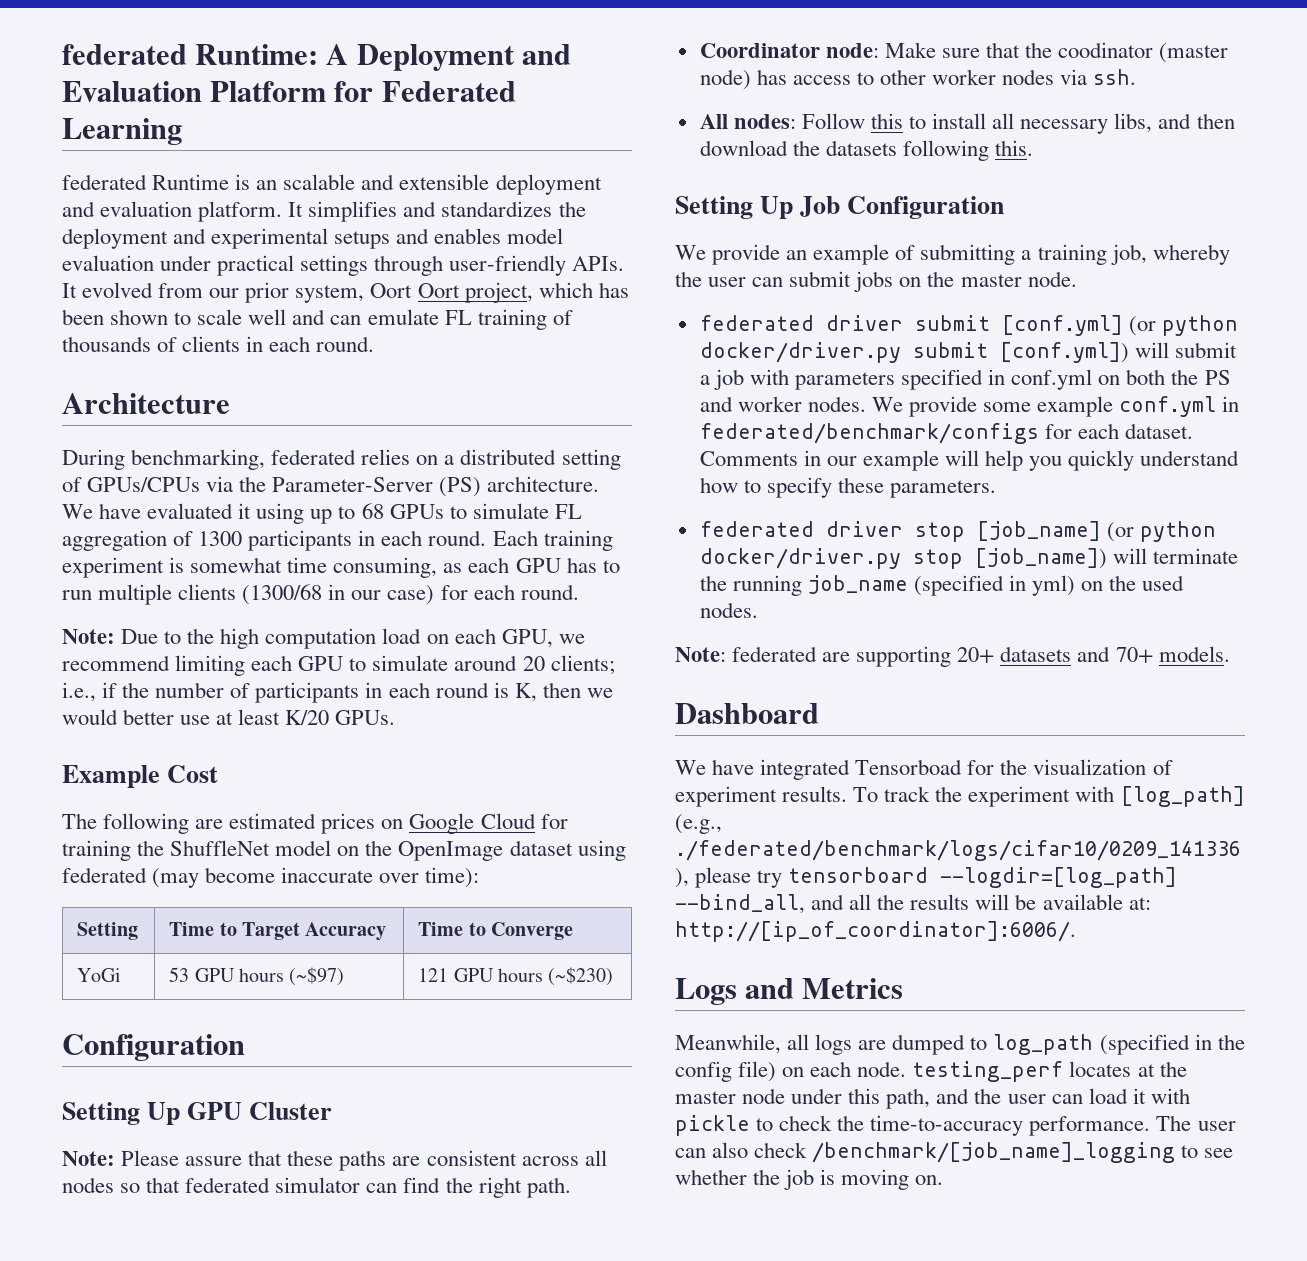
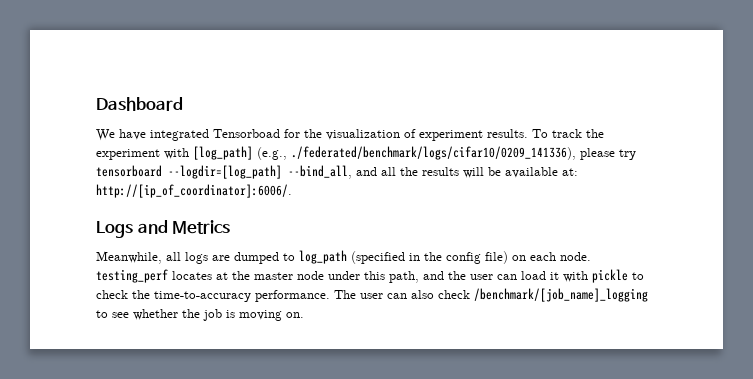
[62,44,571,71] [62,81,516,102] [62,118,182,145] [62,174,602,195] [62,201,586,222] [62,228,564,249] [62,255,625,276] [62,282,629,303] [62,309,573,330] [62,336,375,352] [62,393,230,414] [62,449,621,470] [62,476,600,497] [62,503,582,524] [62,530,613,551] [62,557,620,578] [62,584,579,605] [62,628,585,649] [62,655,615,676] [62,682,613,703] [62,709,396,725] [62,765,219,788] [62,813,568,834] [62,840,626,861] [62,867,480,888] [77,922,139,940] [169,922,387,941] [418,922,574,940] [77,968,122,982] [169,967,345,986] [418,967,614,986] [62,1034,245,1061] [62,1102,333,1125] [62,1150,607,1171] [62,1177,571,1198] [699,42,1229,63] [699,69,1137,90] [699,113,1235,134] [699,140,1034,161] [675,196,1005,219] [675,244,1230,265] [675,271,1077,292] [699,315,1238,336] [699,342,1237,363] [699,369,1231,390] [699,396,1240,417] [699,423,1193,444] [699,450,1240,471] [699,477,997,498] [699,521,1216,542] [699,548,1238,569] [699,575,1185,596] [699,602,758,618] [675,646,1230,667] federated Runtime: A Deployment and Evaluation Platform for Federated Learning // federated Runtime is an scalable and extensible deployment and evaluation platform. It simplifies and standardizes the deployment and experimental setups and enables model evaluation under practical settings through user-friendly APIs. It evolved from our prior system, Oort Oort project, which has been shown to scale well and can emulate FL training of thousands of clients in each round. // Architecture // During benchmarking, federated relies on a distributed setting of GPUs/CPUs via the Parameter-Server (PS) architecture. We have evaluated it using up to 68 GPUs to simulate FL aggregation of 1300 participants in each round. Each training experiment is somewhat time consuming, as each GPU has to run multiple clients (1300/68 in our case) for each round. // Note: Due to the high computation load on each GPU, we recommend limiting each GPU to simulate around 20 clients; i.e., if the number of participants in each round is K, then we would better use at least K/20 GPUs. // Example Cost // The following are estimated prices on Google Cloud for training the ShuffleNet model on the OpenImage dataset using federated (may become inaccurate over time): // Setting | Time to Target Accuracy | Time to Converge // YoGi | 53 GPU hours (~$97) | 121 GPU hours (~$230) // Configuration // Setting Up GPU Cluster // Note: Please assure that these paths are consistent across all nodes so that federated simulator can find the right path. // Coordinator node: Make sure that the coodinator (master node) has access to other worker nodes via ssh. // All nodes: Follow this to install all necessary libs, and then download the datasets following this. // Setting Up Job Configuration // We provide an example of submitting a training job, whereby the user can submit jobs on the master node. // federated driver submit [conf.yml] (or python docker/driver.py submit [conf.yml]) will submit a job with parameters specified in conf.yml on both the PS and worker nodes. We provide some example conf.yml in federated/benchmark/configs for each dataset. Comments in our example will help you quickly understand how to specify these parameters. // federated driver stop [job_name] (or python docker/driver.py stop [job_name]) will terminate the running job_name (specified in yml) on the used nodes. // Note: federated are supporting 20+ datasets and 70+ models. // -> (96, 104) none

